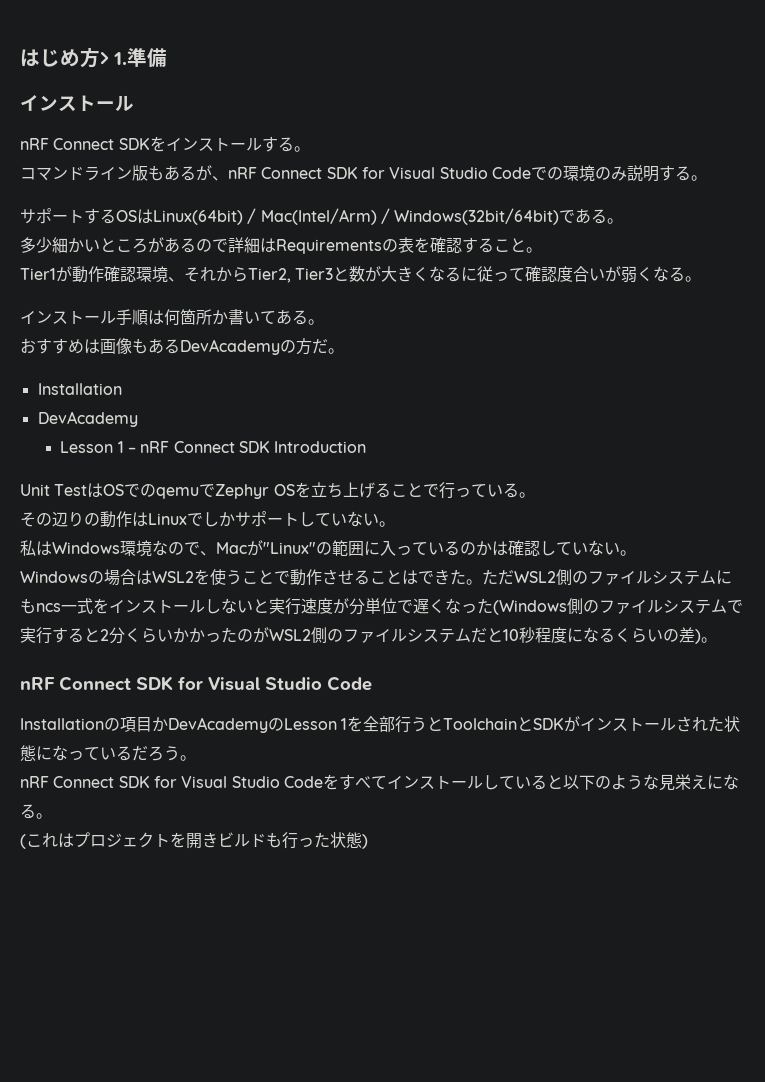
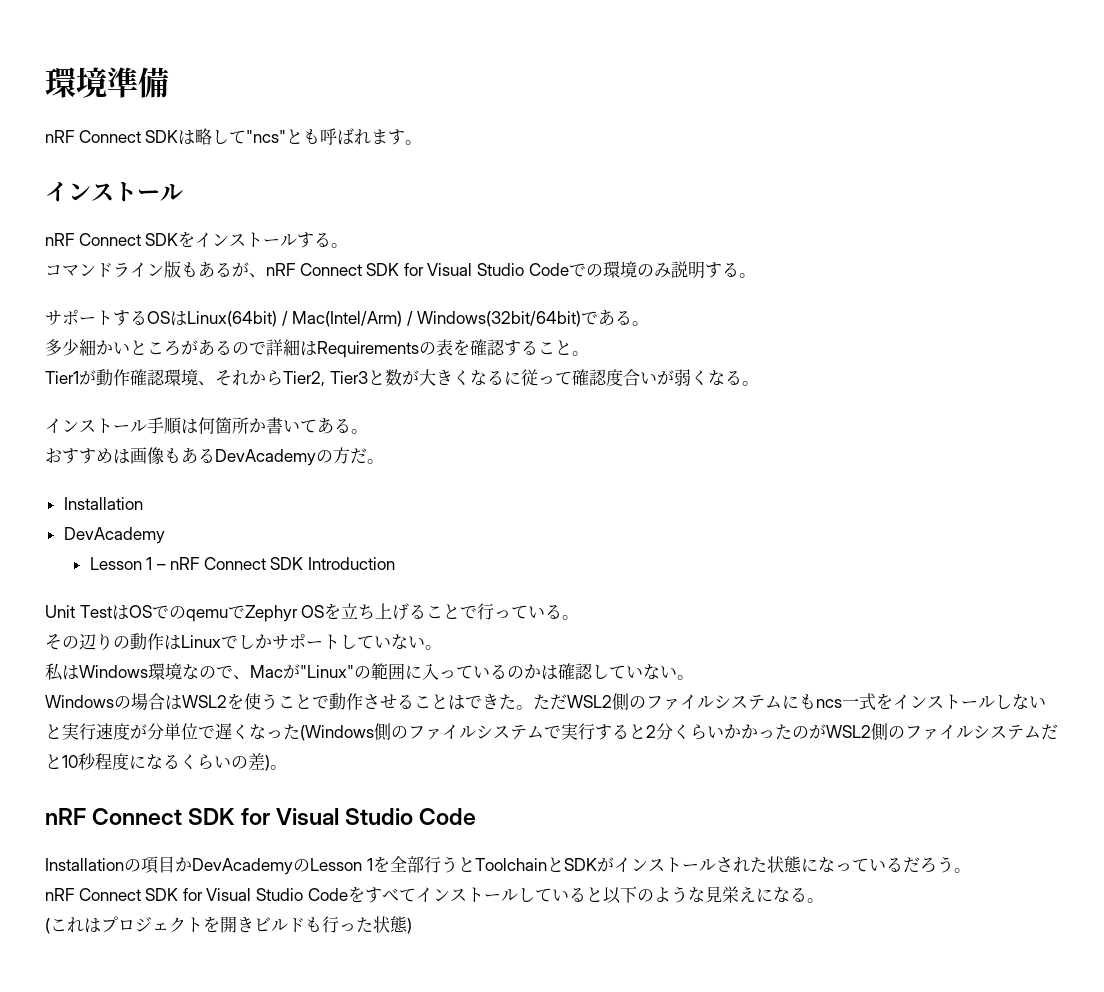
[20,47,168,68] はじめ方> 1.準備 -> [45,67,169,98] [45,128,423,145] 環境準備 // nRF Connect SDKは略して"ncs"とも呼ばれます。

